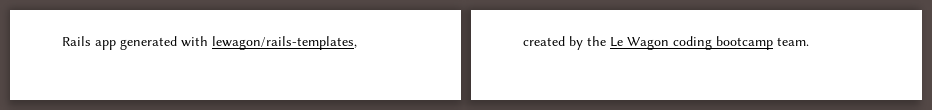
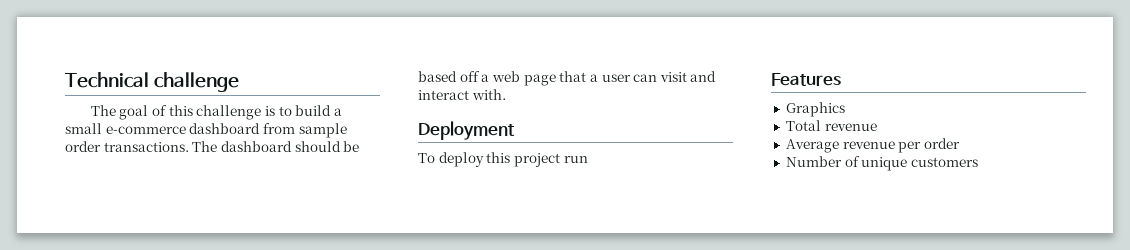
[62,36,809,50] Rails app generated with lewagon/rails-templates, created by the Le Wagon coding bootcamp team. -> [65,72,240,92] [90,105,342,120] [65,123,347,138] [65,141,360,152] [418,71,717,86] [418,89,506,100] [418,121,515,140] [418,152,588,167] [771,73,841,86] [785,102,845,117] [785,120,877,131] [785,138,960,153] [785,156,978,171] Technical challenge // The goal of this challenge is to build a small e-commerce dashboard from sample order transactions. The dashboard should be based off a web page that a user can visit and interact with. // Deployment // To deploy this project run // Features // Graphics // Total revenue // Average revenue per order // Number of unique customers

